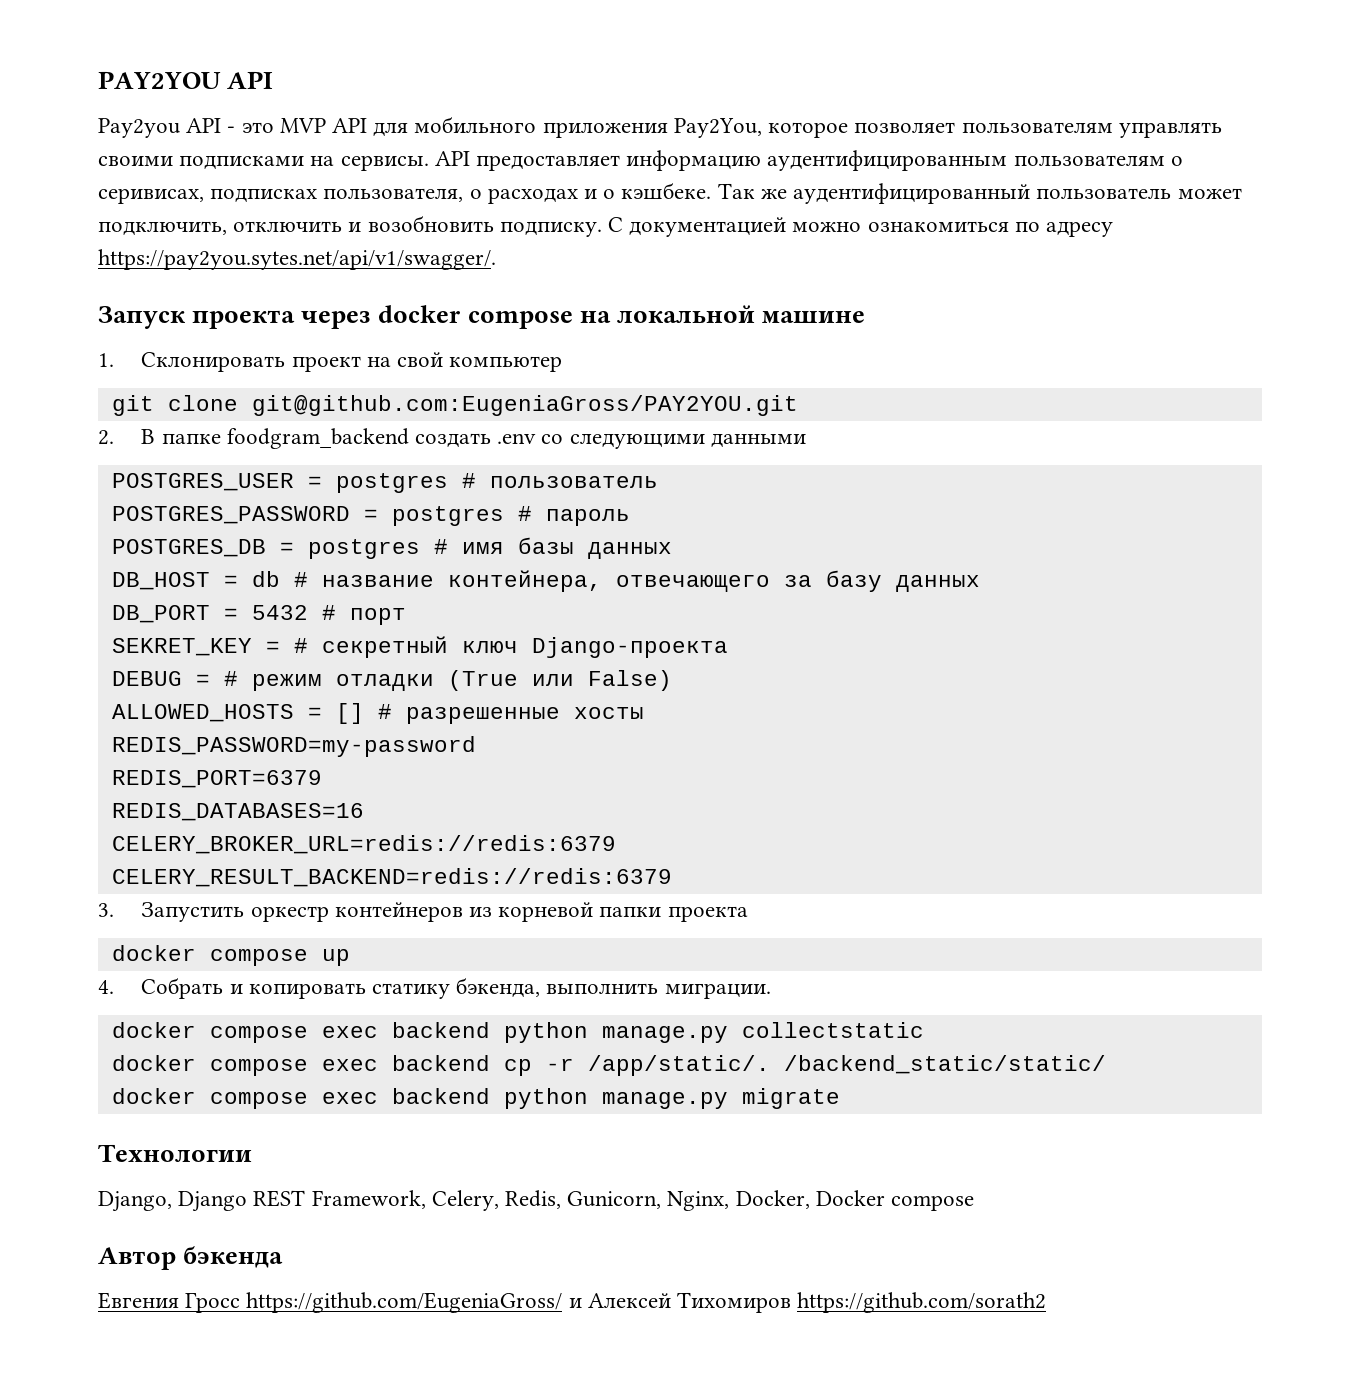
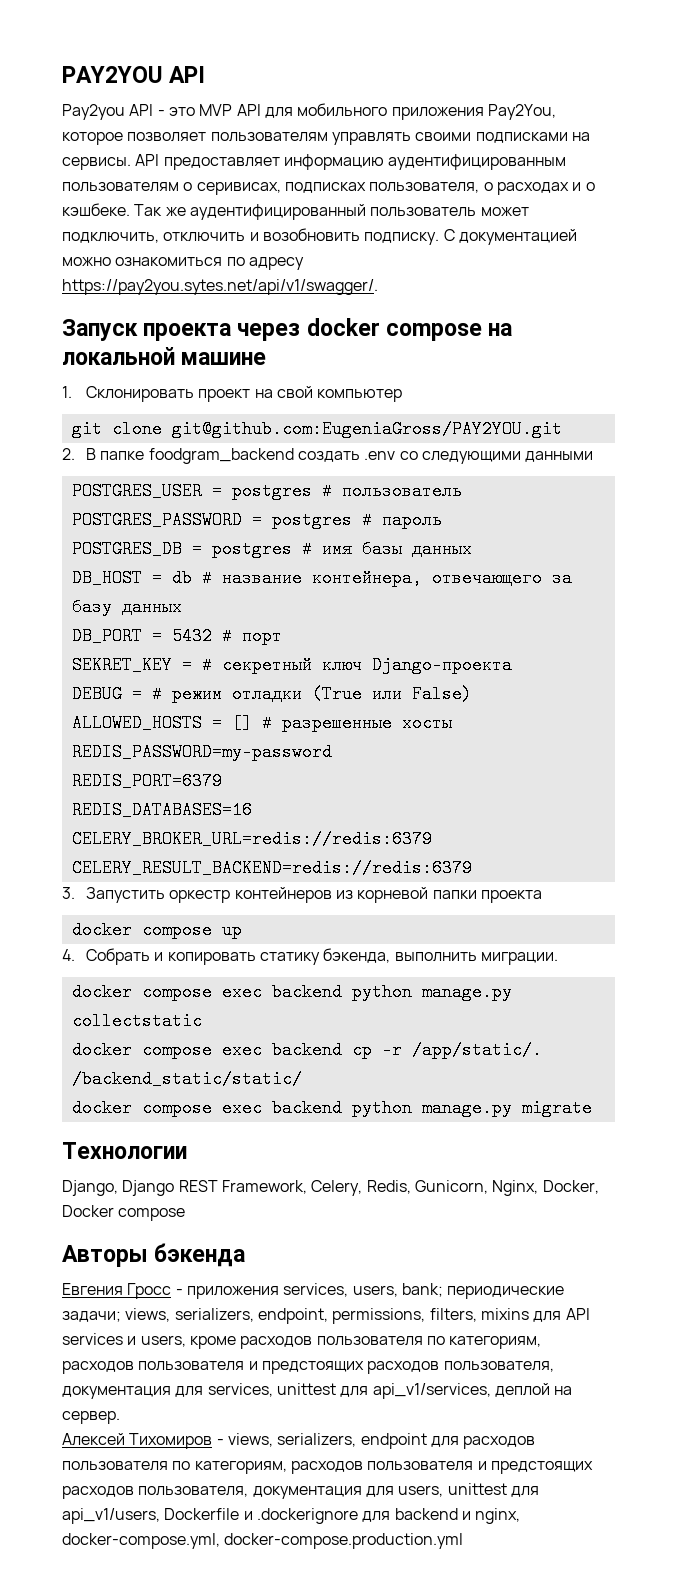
[98,1247,176,1270] Автор -> [62,1245,148,1267] Авторы
[246,1292,1047,1313] https://github.com/EugeniaGross/ и Алексей Тихомиров https://github.com/sorath2 -> [175,1283,565,1299] [62,1308,590,1324] [62,1333,542,1349] [62,1361,554,1374] [62,1383,573,1399] [62,1411,120,1424] [62,1433,536,1449] [62,1461,593,1474] [62,1483,539,1499] [62,1508,521,1524] [62,1533,464,1549] - приложения services, users, bank; периодические задачи; views, serializers, endpoint, permissions, filters, mixins для API services и users, кроме расходов пользователя по категориям, расходов пользователя и предстоящих расходов пользователя, документация для services, unittest для api_v1/services, деплой на сервер. // Алексей Тихомиров - views, serializers, endpoint для расходов пользователя по категориям, расходов пользователя и предстоящих расходов пользователя, документация для users, unittest для api_v1/users, Dockerfile и .dockerignore для backend и nginx, docker-compose.yml, docker-compose.production.yml

